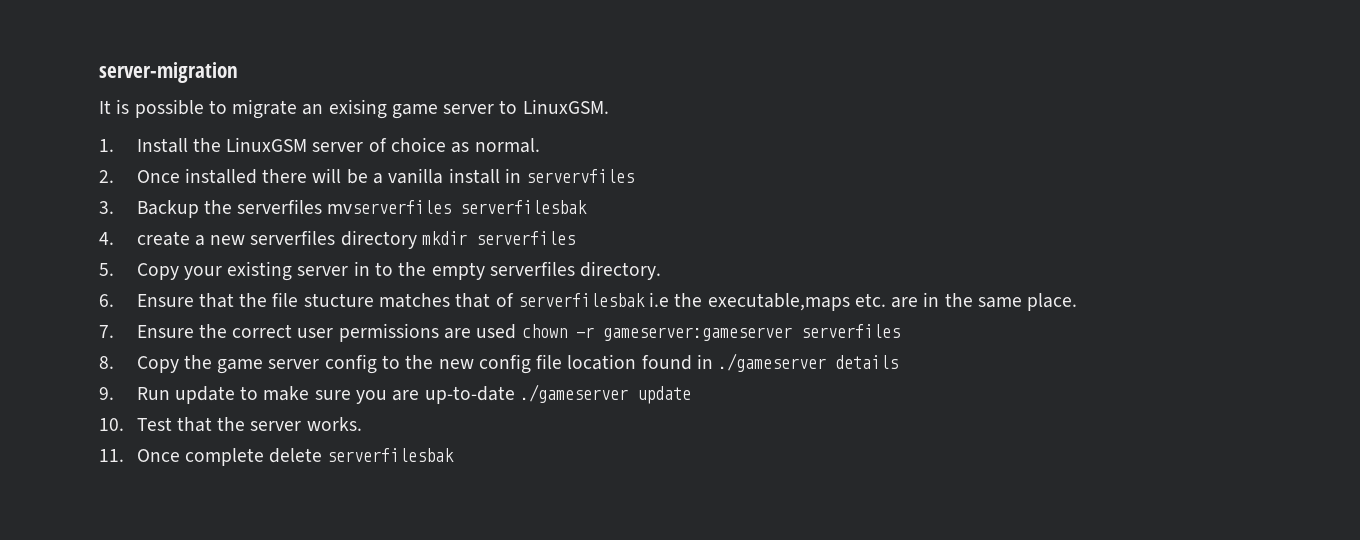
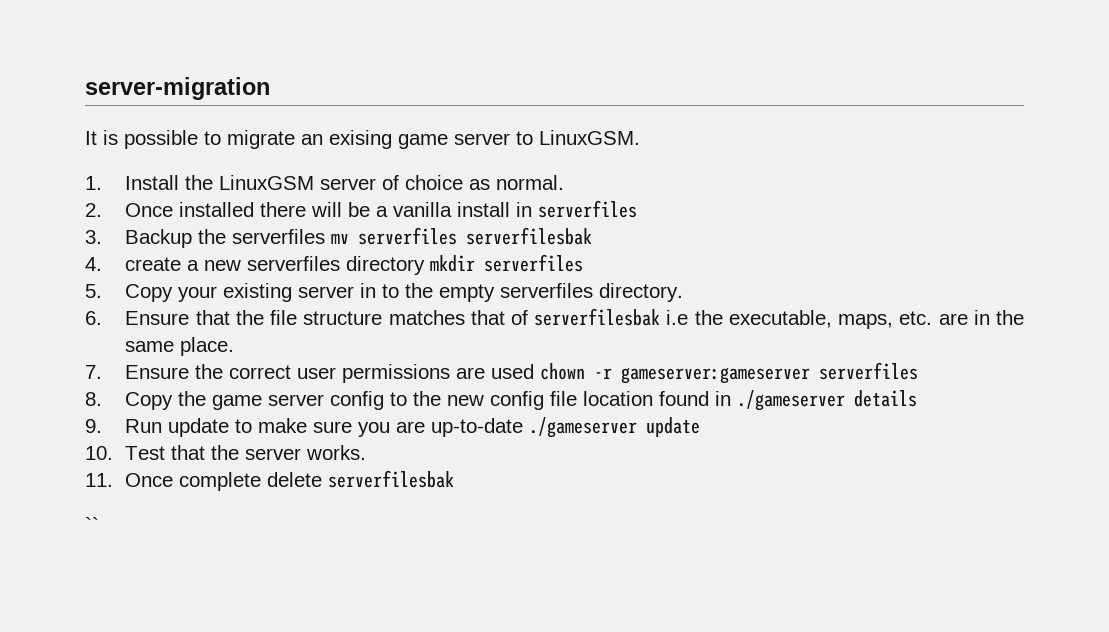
[526,169,635,183] servervfiles -> [538,200,638,218] serverfiles
[327,200,452,214] mvserverfiles -> [331,227,458,245] mv serverfiles
[303,293,374,307] stucture -> [303,311,383,325] structure
[707,293,850,311] executable,maps -> [728,310,894,329] executable, maps,
(455, 455) none -> [85,517,99,532] // ``

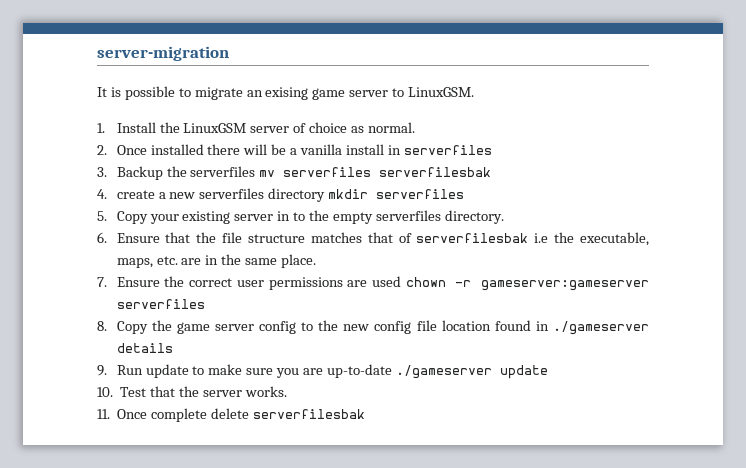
[85,517,99,532] // `` -> (365, 414) none

